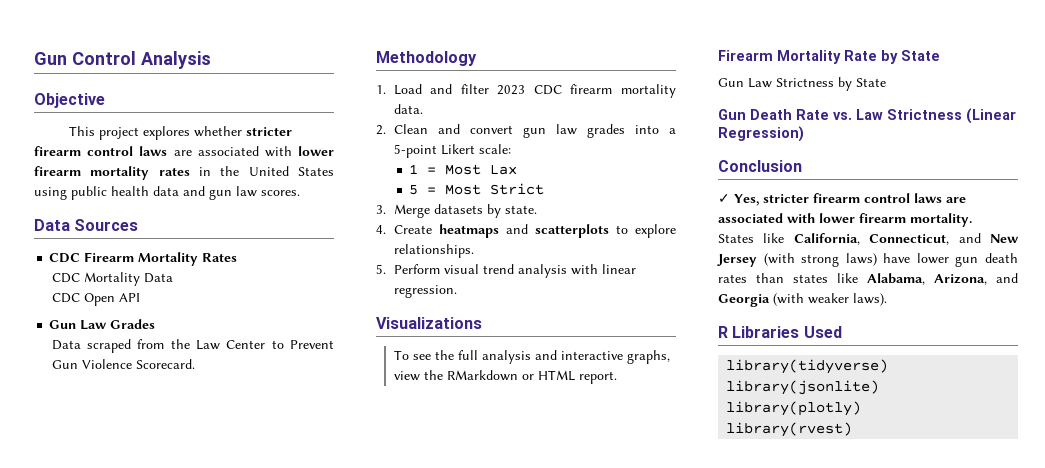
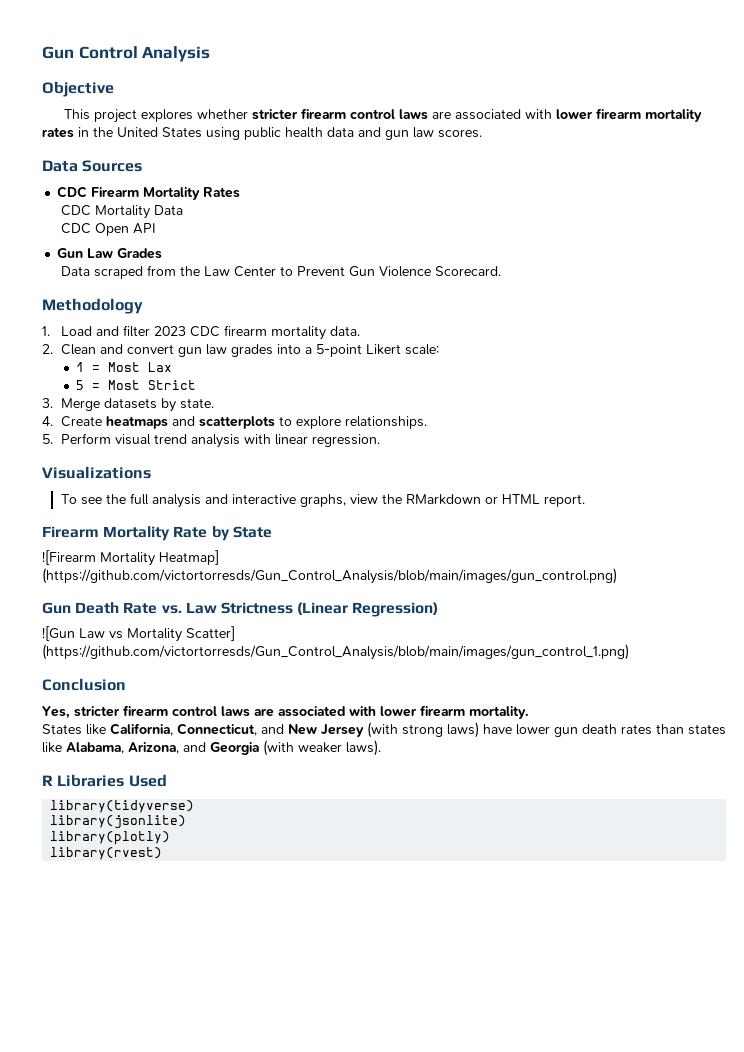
[718,77,886,91] Gun Law Strictness by State -> [42,550,219,566] [42,568,617,584] ![Firearm Mortality Heatmap] (https://github.com/victortorresds/Gun_Control_Analysis/blob/main/images/gun_control.png)
(804, 134) none -> [42,626,235,642] [42,644,629,660] // ![Gun Law vs Mortality Scatter] (https://github.com/victortorresds/Gun_Control_Analysis/blob/main/images/gun_control_1.png)
[718,194,730,203] ✓ -> (126, 684) none

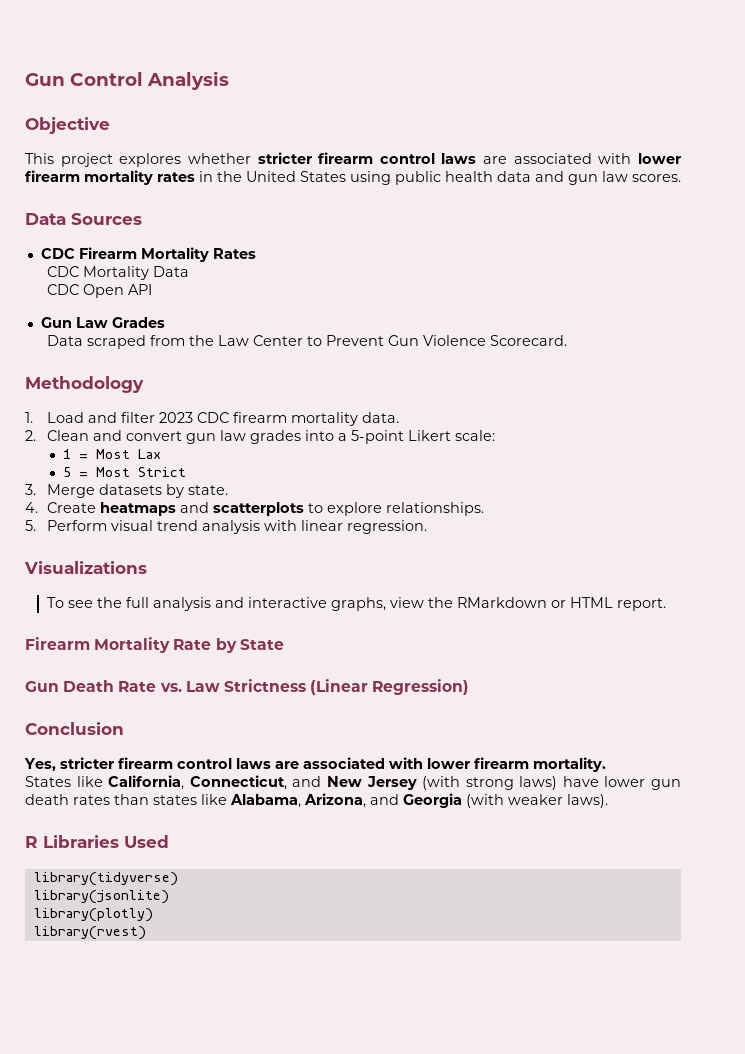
[42,550,219,566] [42,568,617,584] // ![Firearm Mortality Heatmap] (https://github.com/victortorresds/Gun_Control_Analysis/blob/main/images/gun_control.png) -> (284, 644) none
[42,626,235,642] [42,644,629,660] // ![Gun Law vs Mortality Scatter] (https://github.com/victortorresds/Gun_Control_Analysis/blob/main/images/gun_control_1.png) -> (470, 687) none

